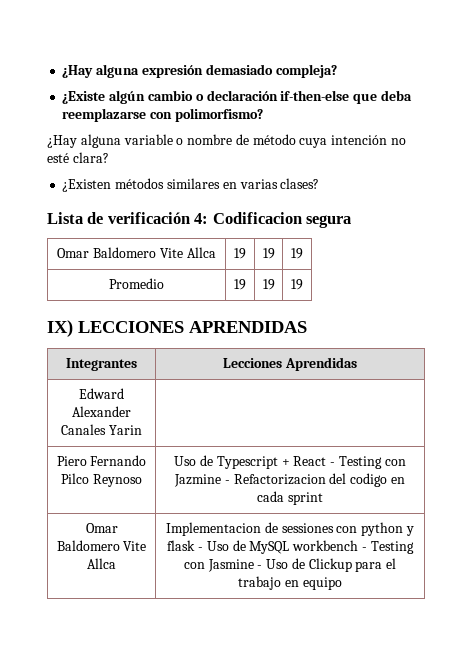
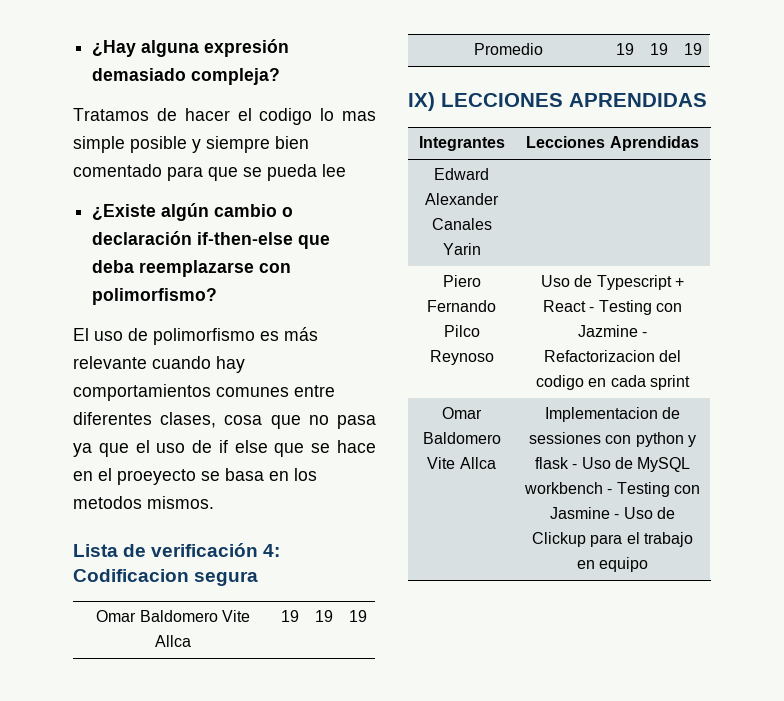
(337, 71) none -> [73,108,376,125] [73,136,309,153] [73,164,346,181] // Tratamos de hacer el codigo lo mas simple posible y siempre bien comentado para que se pueda lee
[47,134,407,148] [47,152,109,163] [62,178,320,192] ¿Hay alguna variable o nombre de método cuya intención no esté clara? // ¿Existen métodos similares en varias clases? -> [73,327,318,345] [73,356,245,373] [73,384,335,401] [73,412,376,429] [73,440,376,457] [73,468,317,485] [73,496,214,509] El uso de polimorfismo es más relevante cuando hay comportamientos comunes entre diferentes clases, cosa que no pasa ya que el uso de if else que se hace en el proeyecto se basa en los metodos mismos.

